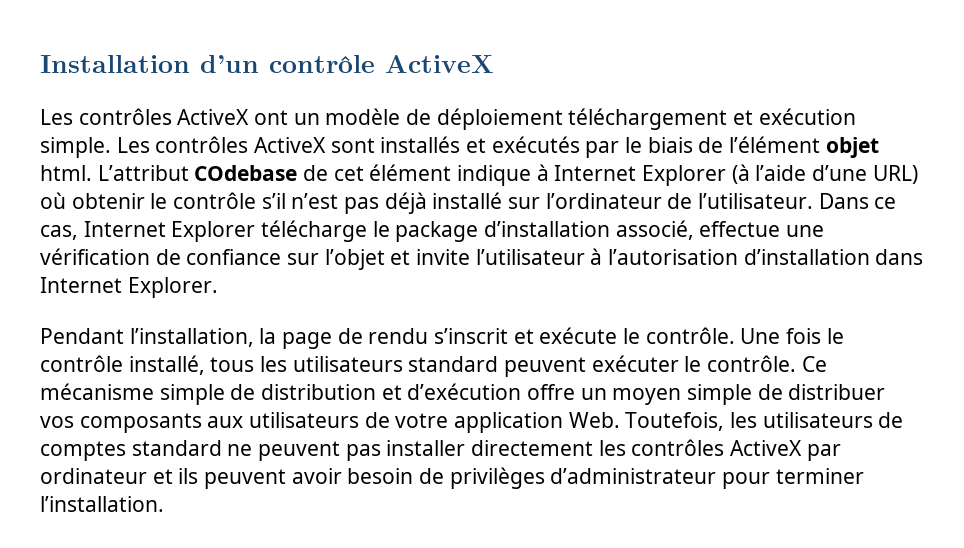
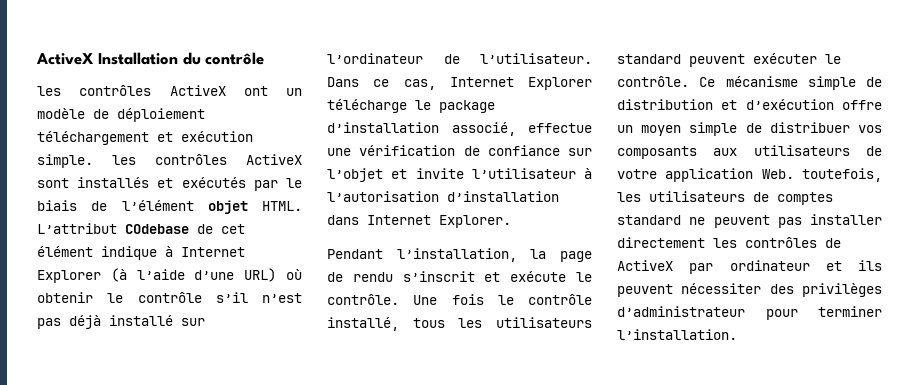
[40,55,494,73] [40,109,73,125] Installation d’un contrôle ActiveX // Les -> [36,52,265,65] [37,86,61,96] ActiveX Installation du contrôle // les
[116,137,150,153] Les -> [112,155,136,165] les
[40,165,92,181] html. -> [262,201,302,211] HTML.
[625,412,725,431] Toutefois, -> [802,168,882,182] toutefois,
(725, 447) none -> [825,238,841,248] de
[291,468,445,484] avoir besoin de -> [681,283,794,294] nécessiter des

